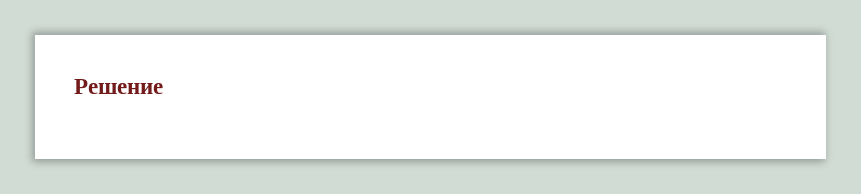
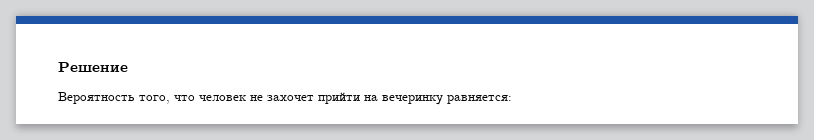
(163, 86) none -> [58,92,512,105] // Вероятность того, что человек не захочет прийти на вечеринку равняется:

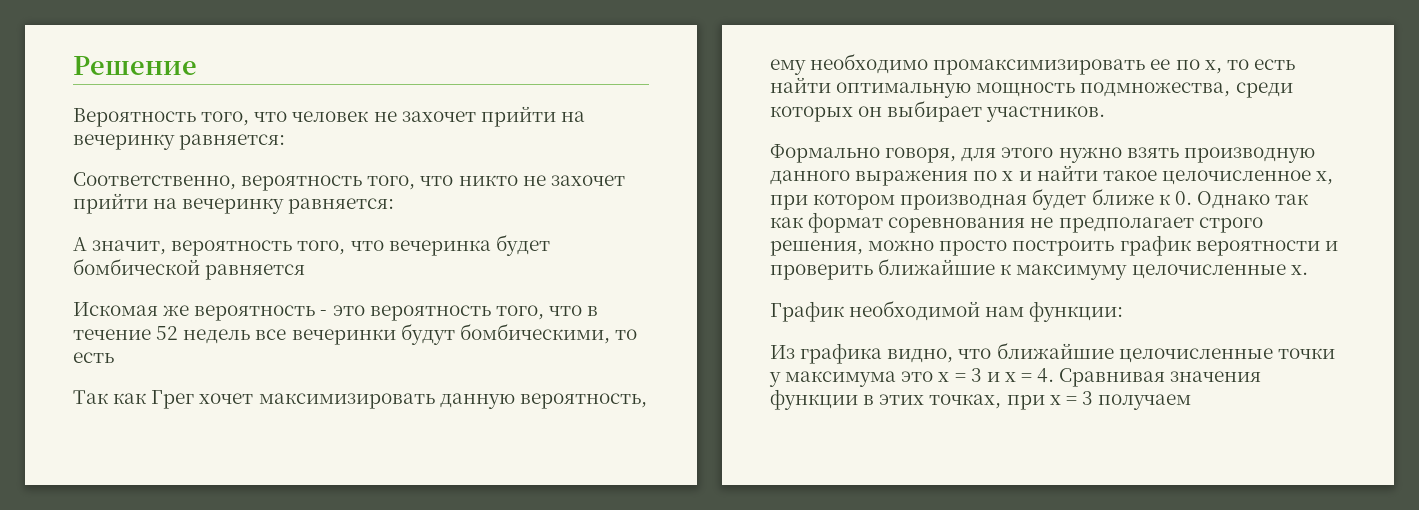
(512, 99) none -> [73,172,625,191] [73,193,395,214] [73,234,550,256] [73,258,306,280] [73,302,599,321] [73,323,637,345] [73,352,114,363] [73,390,647,409] [770,53,1295,75] [770,77,1293,98] [770,100,1106,122] [770,144,1315,163] [770,165,1334,186] [770,188,1310,210] [770,212,1263,233] [770,235,1338,256] [770,258,1308,280] [770,300,1124,322] [770,342,1335,364] [769,368,1262,387] [770,389,1192,410] // Соответственно, вероятность того, что никто не захочет прийти на вечеринку равняется: // А значит, вероятность того, что вечеринка будет бомбической равняется // Искомая же вероятность - это вероятность того, что в течение 52 недель все вечеринки будут бомбическими, то есть // Так как Грег хочет максимизировать данную вероятность, ему необходимо промаксимизировать ее по х, то есть найти оптимальную мощность подмножества, среди которых он выбирает участников. // Формально говоря, для этого нужно взять производную данного выражения по x и найти такое целочисленное x, при котором производная будет ближе к 0. Однако так как формат соревнования не предполагает строго решения, можно просто построить график вероятности и проверить ближайшие к максимуму целочисленные x. // График необходимой нам функции: // Из графика видно, что ближайшие целочисленные точки у максимума это x = 3 и x = 4. Сравнивая значения функции в этих точках, при x = 3 получаем

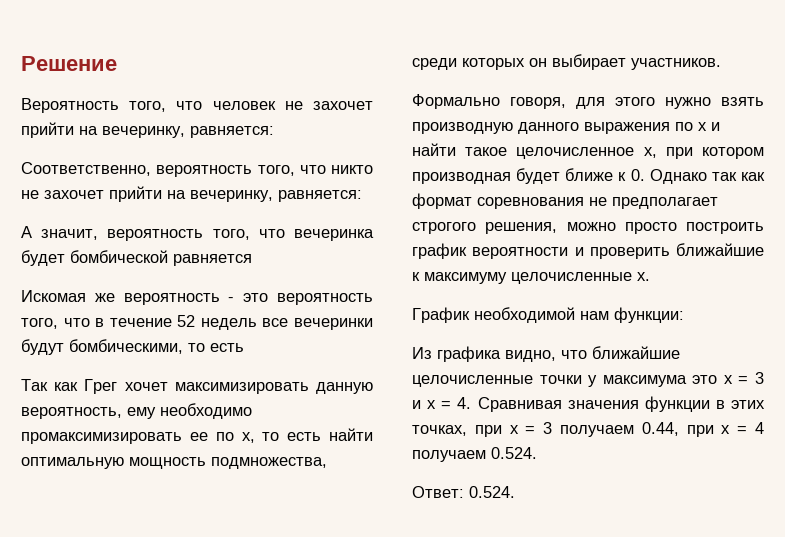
[73,134,175,150] вечеринку -> [102,126,185,138] вечеринку,
[182,198,285,214] вечеринку -> [190,190,273,202] вечеринку,
[1198,217,1263,233] строго -> [412,222,476,234] строгого
(1192, 402) none -> [641,422,764,437] [412,447,537,462] [412,486,515,498] 0.44, при x = 4 получаем 0.524. // Ответ: 0.524.

